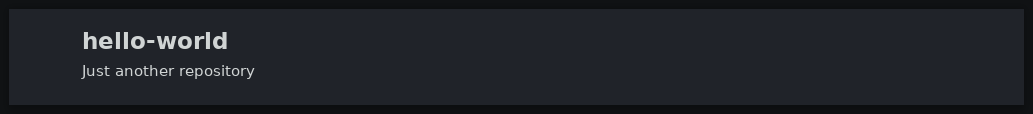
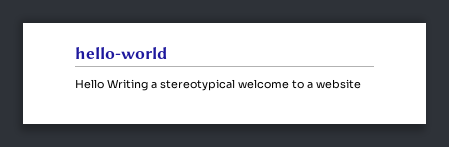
[81,65,255,79] Just another repository -> [75,79,361,91] Hello Writing a stereotypical welcome to a website

